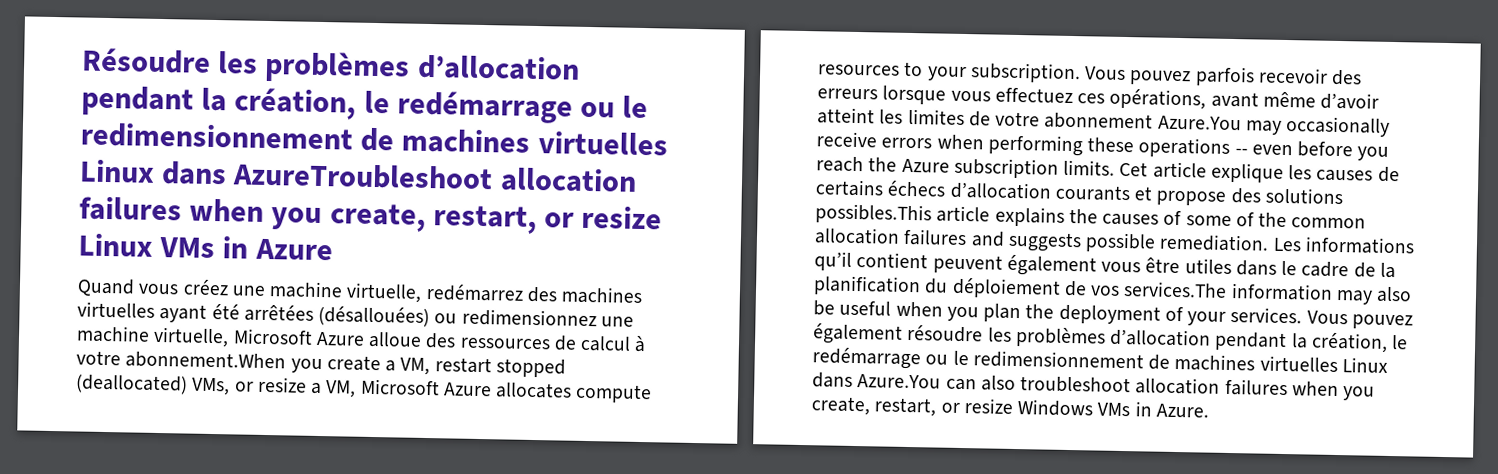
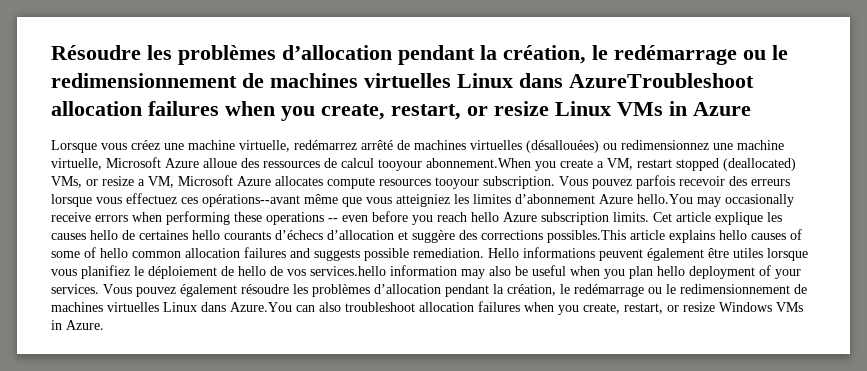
[77,278,135,297] Quand -> [51,140,97,153] Lorsque
[526,286,644,305] [77,301,314,323] des machines virtuelles ayant été arrêtées -> [361,140,522,150] arrêté de machines virtuelles
[634,335,647,353] [76,350,121,366] à votre -> [378,159,422,171] tooyour
[904,61,967,82] to your -> [435,177,479,189] tooyour
[1109,88,1380,110] [817,107,1242,131] opérations, avant même d’avoir atteint les limites de votre abonnement Azure.You -> [202,194,693,207] opérations--avant même que vous atteigniez les limites d’abonnement Azure hello.You
[868,157,898,172] the -> [471,212,499,222] hello
[1377,166,1400,183] [815,179,1343,206] de certains échecs d’allocation courants et propose des solutions -> [90,230,543,243] hello de certaines hello courants d’échecs d’allocation et suggère des corrections
[1068,208,1098,224] the -> [719,230,747,240] hello
[1258,212,1288,228] the -> [100,248,128,258] hello
[1272,236,1415,255] [814,251,929,271] Les informations qu’il contient -> [488,247,595,258] Hello informations
[1101,261,1142,273] vous -> (704, 254) none
[1235,260,1396,279] [813,275,1228,299] dans le cadre de la planification du déploiement de vos services.The -> [767,248,808,261] [51,265,386,279] lorsque vous planifiez le déploiement de hello de vos services.hello
[1025,304,1055,319] the -> [657,266,685,276] hello

